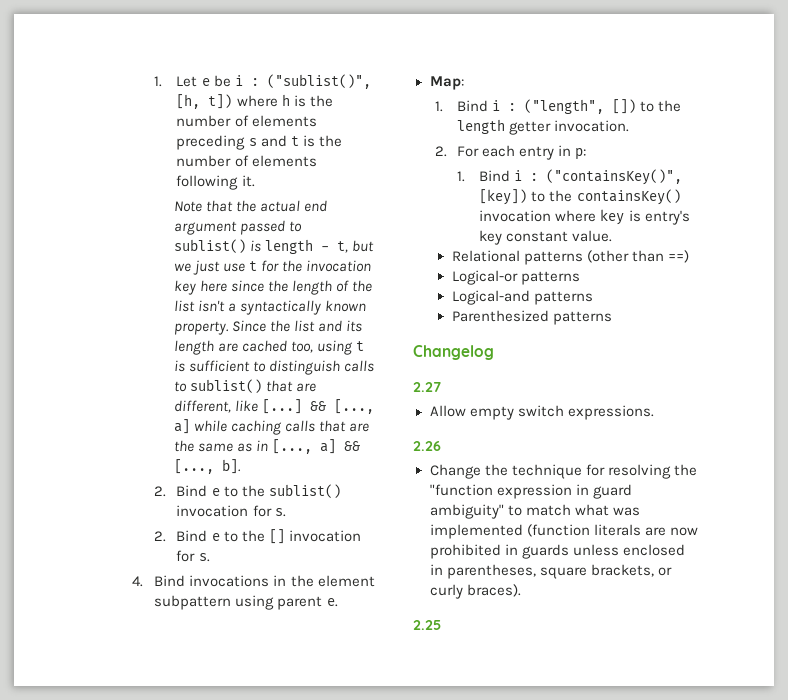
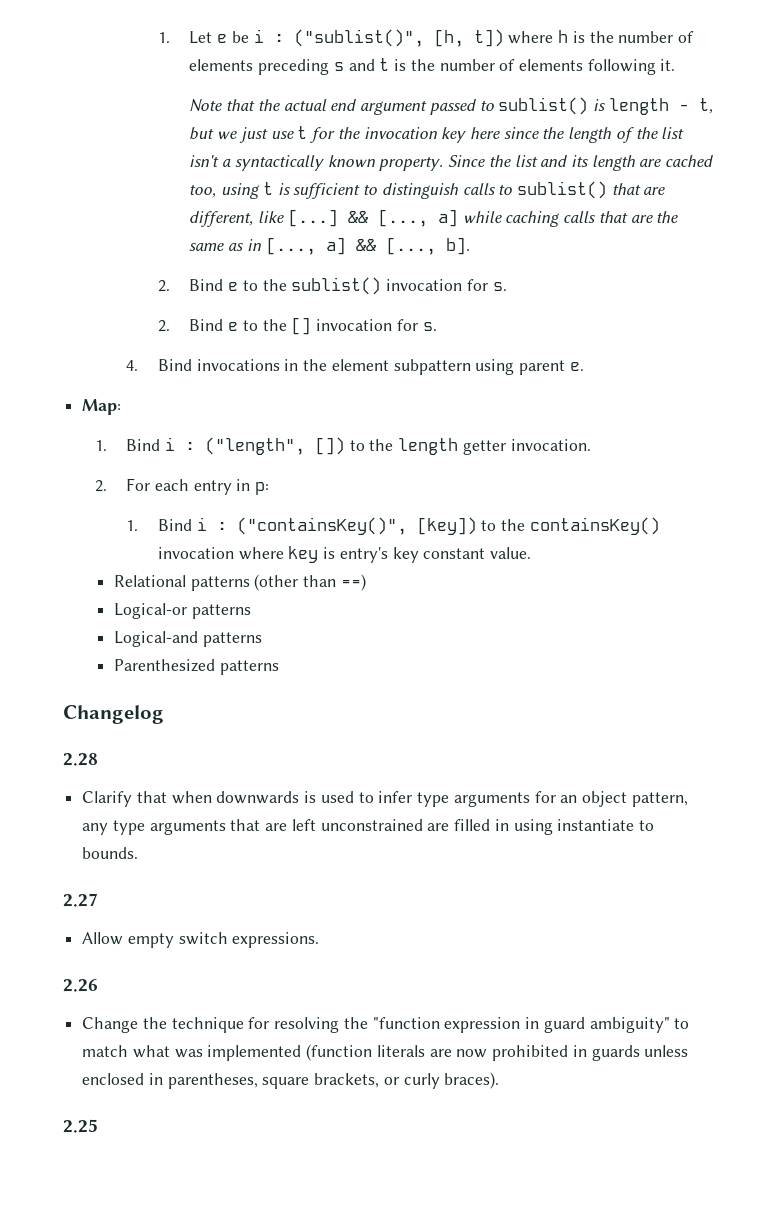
(494, 352) none -> [63,753,98,766] [82,791,688,807] [82,819,654,835] [82,847,139,859] // 2.28 // Clarify that when downwards is used to infer type arguments for an object pattern, any type arguments that are left unconstrained are filled in using instantiate to bounds.

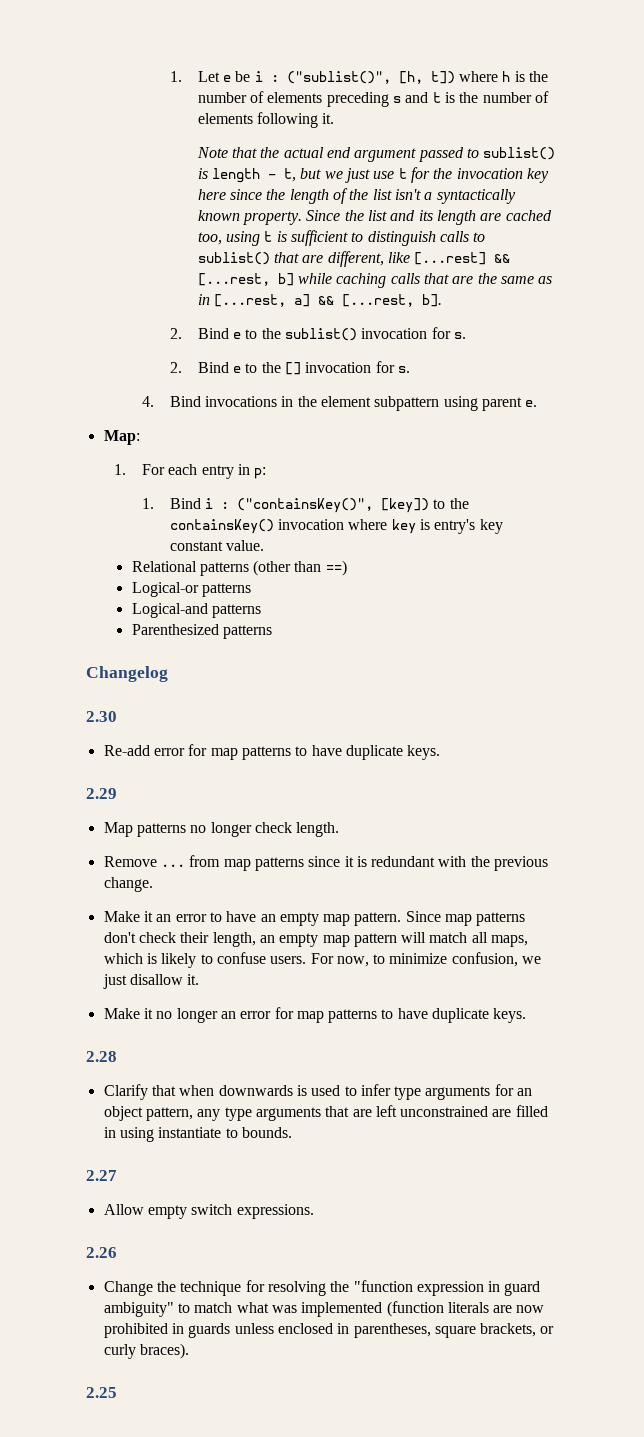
[287,209,458,227] [...] && [..., a] -> [414,252,511,265] [197,273,294,286] [...rest] && [...rest, b]
[265,237,316,255] [..., -> [214,294,287,307] [...rest,
[385,237,436,255] [..., -> [342,294,415,307] [...rest,
[126,437,591,455] [94,480,107,492] Bind i : ("length", []) to the length getter invocation. // 2. -> (126, 469) none
(164, 714) none -> [86,711,117,722] [103,744,441,760] [86,788,117,799] [103,822,340,837] [103,855,549,871] [103,877,153,892] [103,911,526,926] [103,932,529,947] [103,952,542,968] [102,974,200,989] [103,1007,527,1023] // 2.30 // Re-add error for map patterns to have duplicate keys. // 2.29 // Map patterns no longer check length. // Remove ... from map patterns since it is redundant with the previous change. // Make it an error to have an empty map pattern. Since map patterns don't check their length, an empty map pattern will match all maps, which is likely to confuse users. For now, to minimize confusion, we just disallow it. // Make it no longer an error for map patterns to have duplicate keys.

